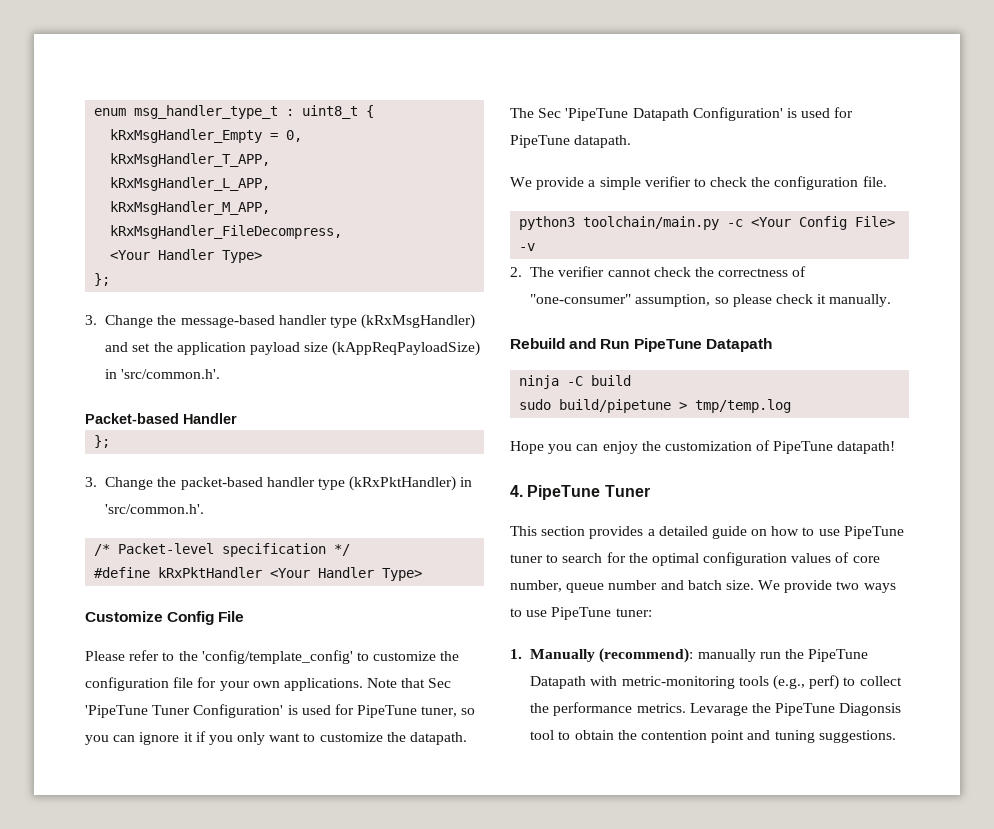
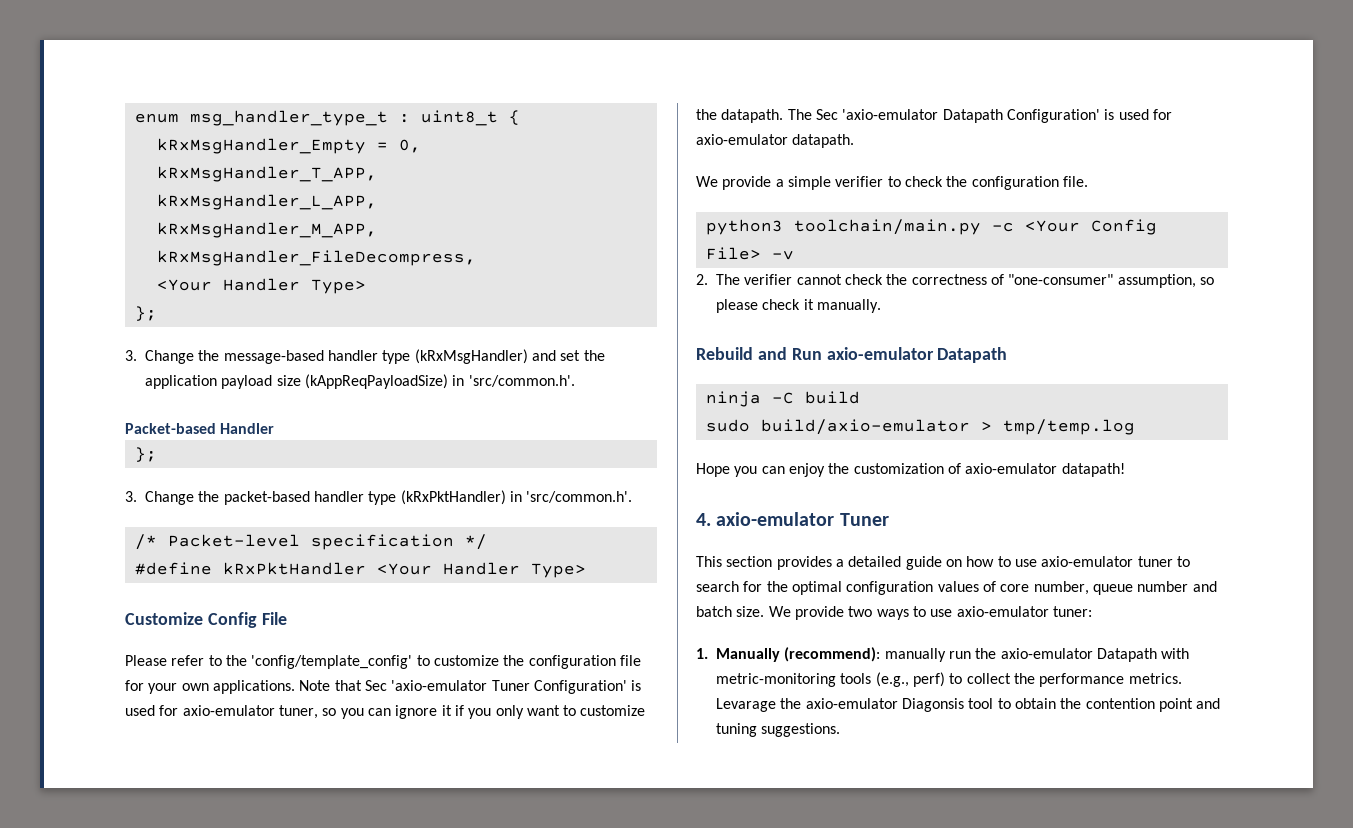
[85,705,148,718] 'PipeTune -> [391,680,488,691] 'axio-emulator
[357,705,418,718] PipeTune -> [182,705,275,716] axio-emulator
[565,108,629,121] 'PipeTune -> [842,109,939,120] 'axio-emulator
[510,135,570,148] PipeTune -> [696,134,788,145] axio-emulator
[633,338,702,352] PipeTune -> [826,347,934,360] axio-emulator
[559,399,672,413] build/pipetune -> [760,419,970,435] build/axio-emulator
[773,441,834,454] PipeTune -> [965,463,1058,474] axio-emulator
[527,485,601,500] PipeTune -> [716,512,835,526] axio-emulator
[843,526,904,539] PipeTune -> [1041,556,1134,567] axio-emulator
[551,607,612,620] PipeTune -> [956,606,1049,617] axio-emulator
[808,649,869,662] PipeTune -> [1000,648,1093,659] axio-emulator
[775,703,836,716] PipeTune -> [805,698,898,709] axio-emulator

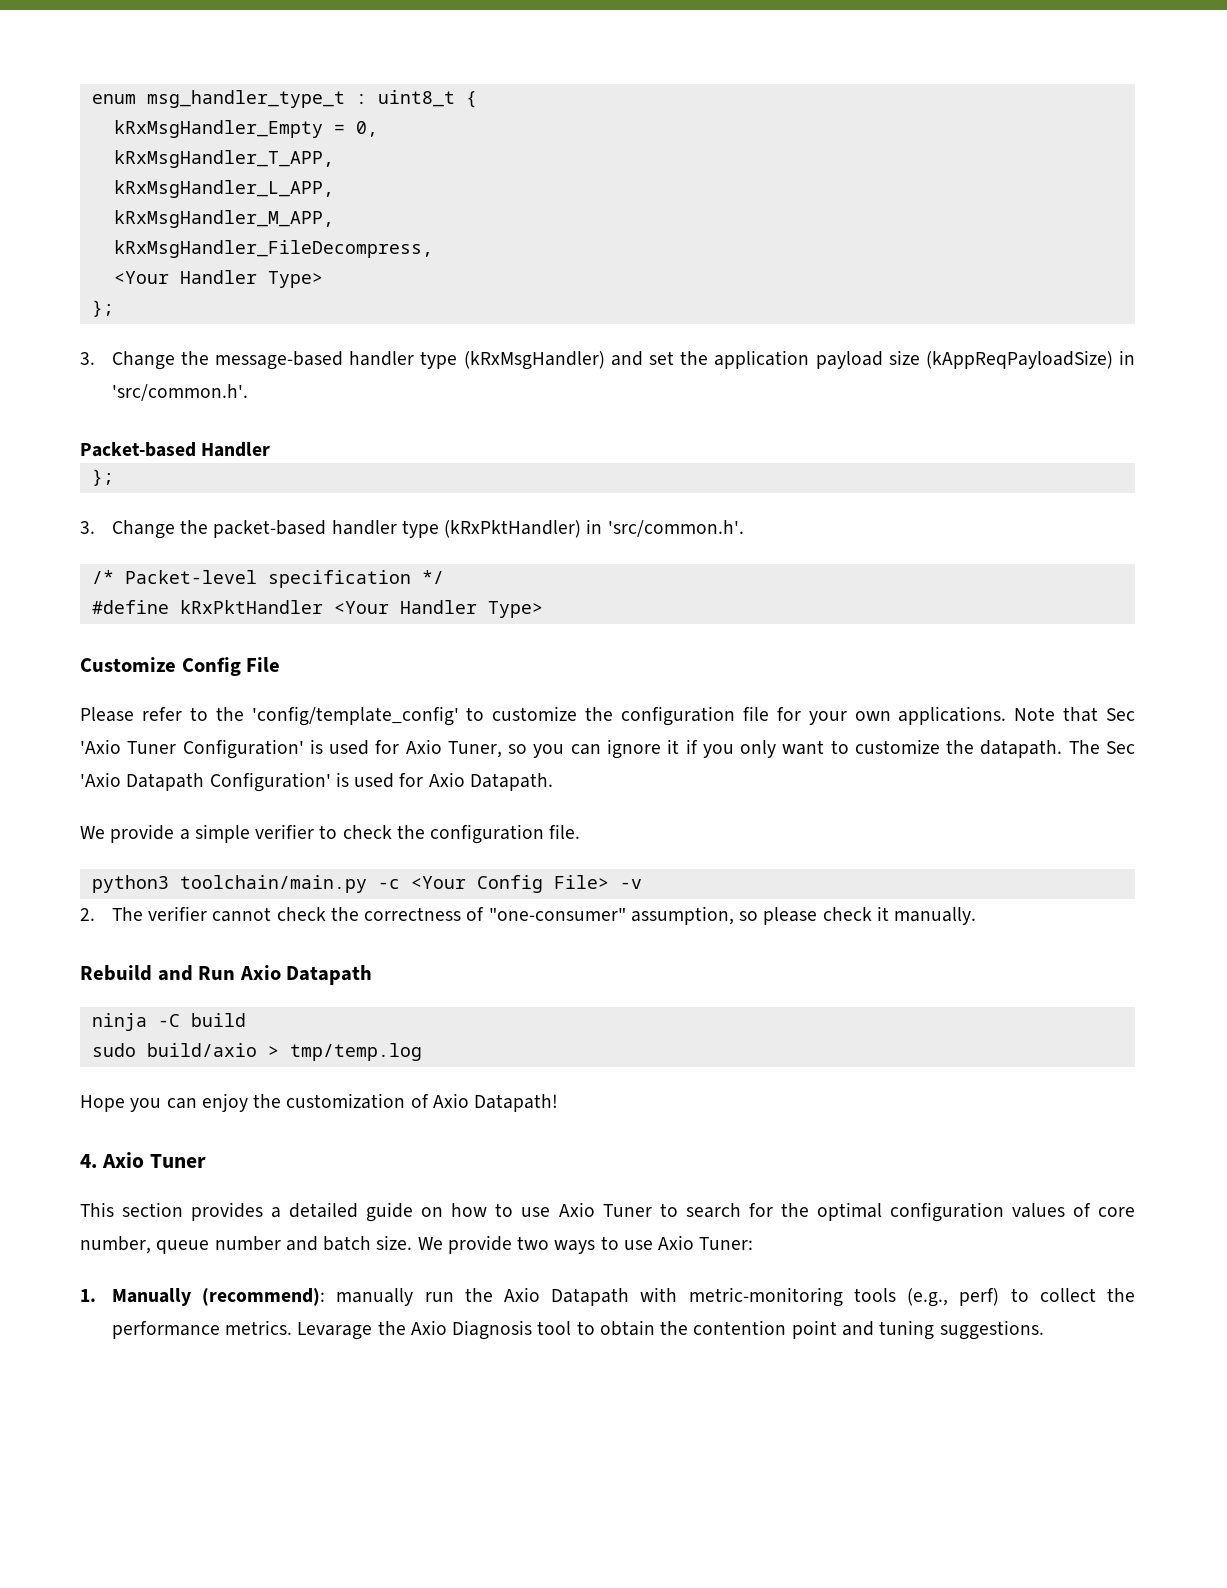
[391,680,488,691] 'axio-emulator -> [80,739,121,754] 'Axio
[182,705,318,719] axio-emulator tuner, -> [405,739,502,758] Axio Tuner,
[842,109,939,120] 'axio-emulator -> [80,772,121,787] 'Axio
[696,134,855,148] axio-emulator datapath. -> [428,772,553,791] Axio Datapath.
[826,347,934,360] axio-emulator -> [239,965,281,980] Axio
[760,419,970,435] build/axio-emulator -> [146,1043,257,1057] build/axio
[965,463,1125,477] axio-emulator datapath! -> [432,1093,559,1112] Axio Datapath!
[716,512,835,526] axio-emulator -> [101,1152,144,1168] Axio
[1041,556,1173,567] axio-emulator tuner -> [558,1202,652,1217] Axio Tuner
[956,606,1092,617] axio-emulator tuner: -> [658,1235,754,1250] Axio Tuner:
[1000,648,1093,659] axio-emulator -> [503,1287,540,1302] Axio
[805,698,964,712] axio-emulator Diagonsis -> [410,1320,533,1340] Axio Diagnosis

